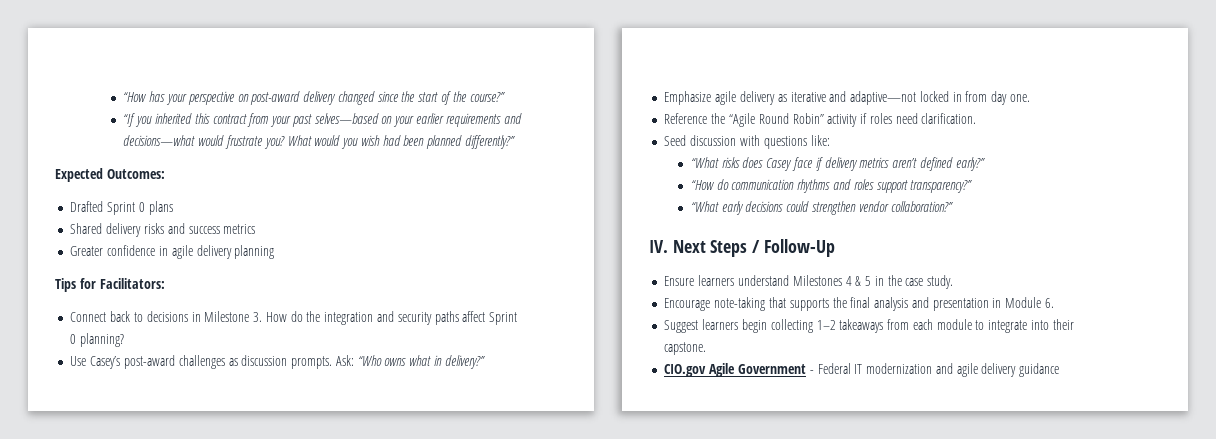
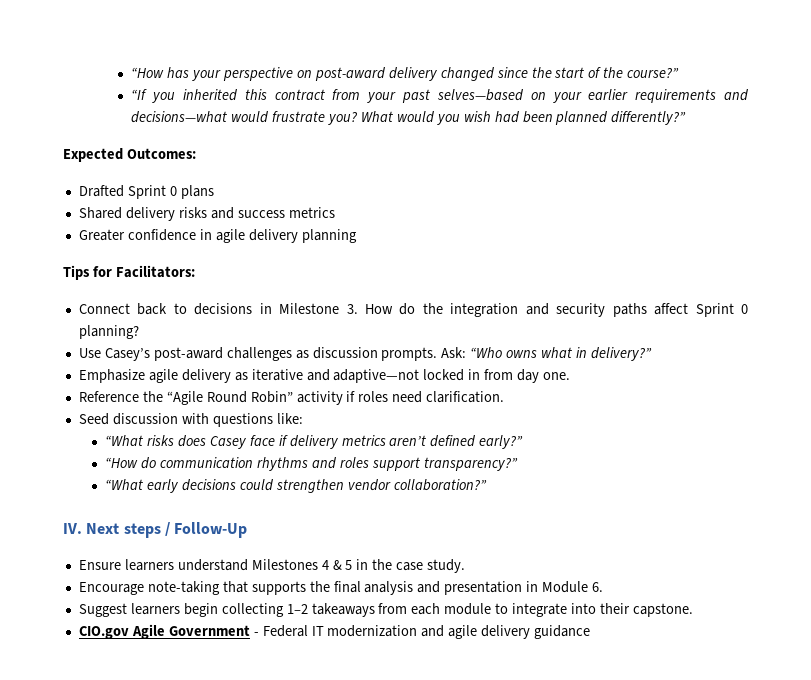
[710,240,748,257] Steps -> [123,523,161,538] steps

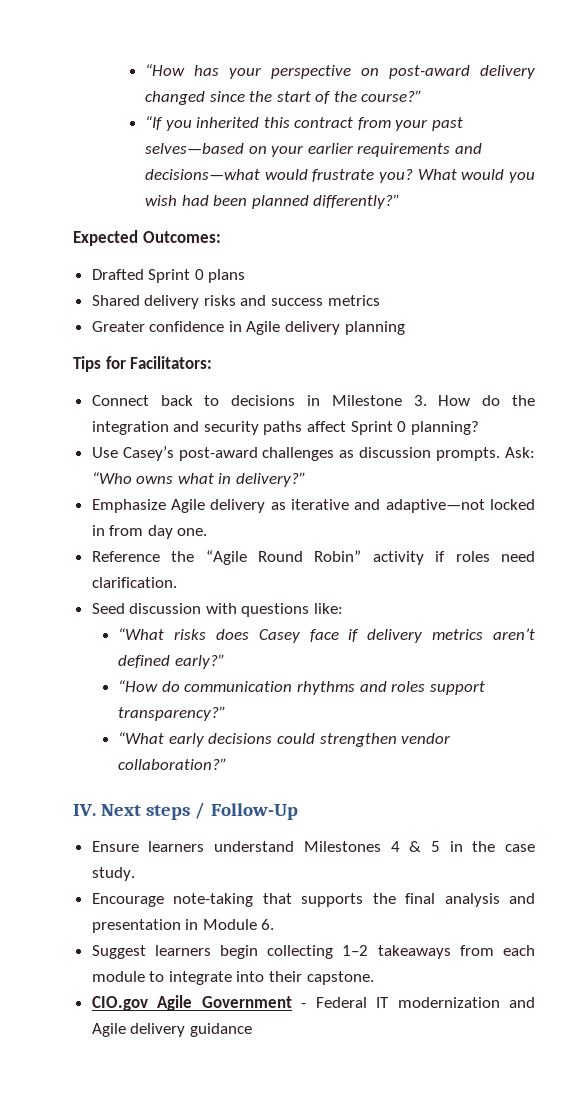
[215,229,245,243] agile -> [246,321,281,335] Agile
[148,369,178,383] agile -> [171,499,206,513] Agile
[448,625,478,639] agile -> [91,1023,126,1037] Agile

